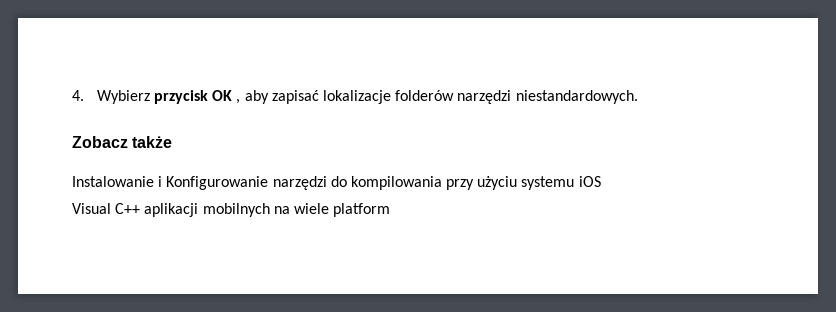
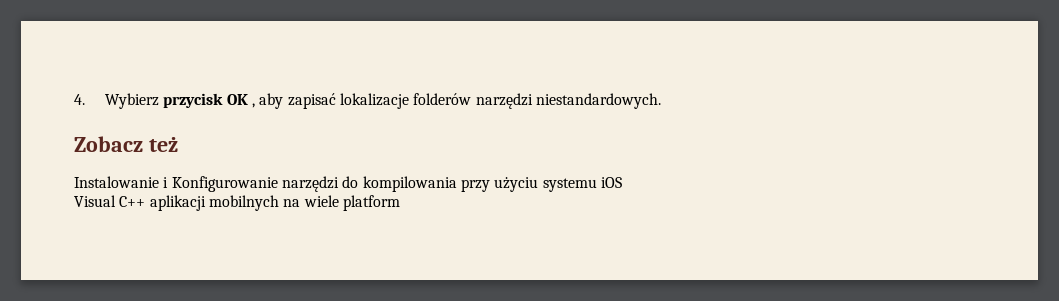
[132,136,173,148] także -> [148,137,178,152] też

